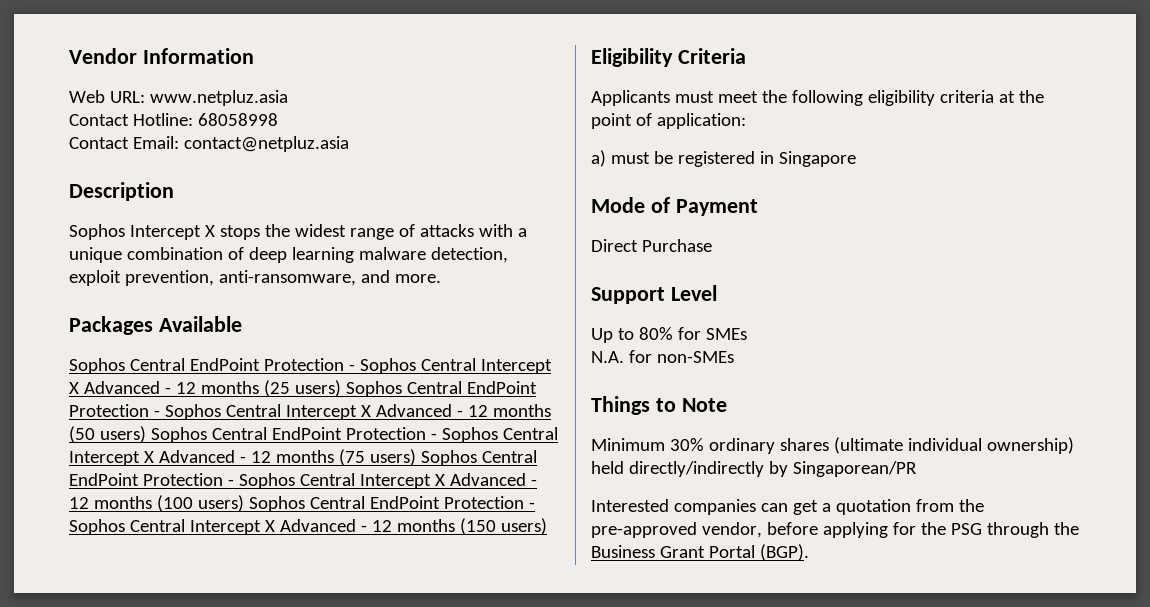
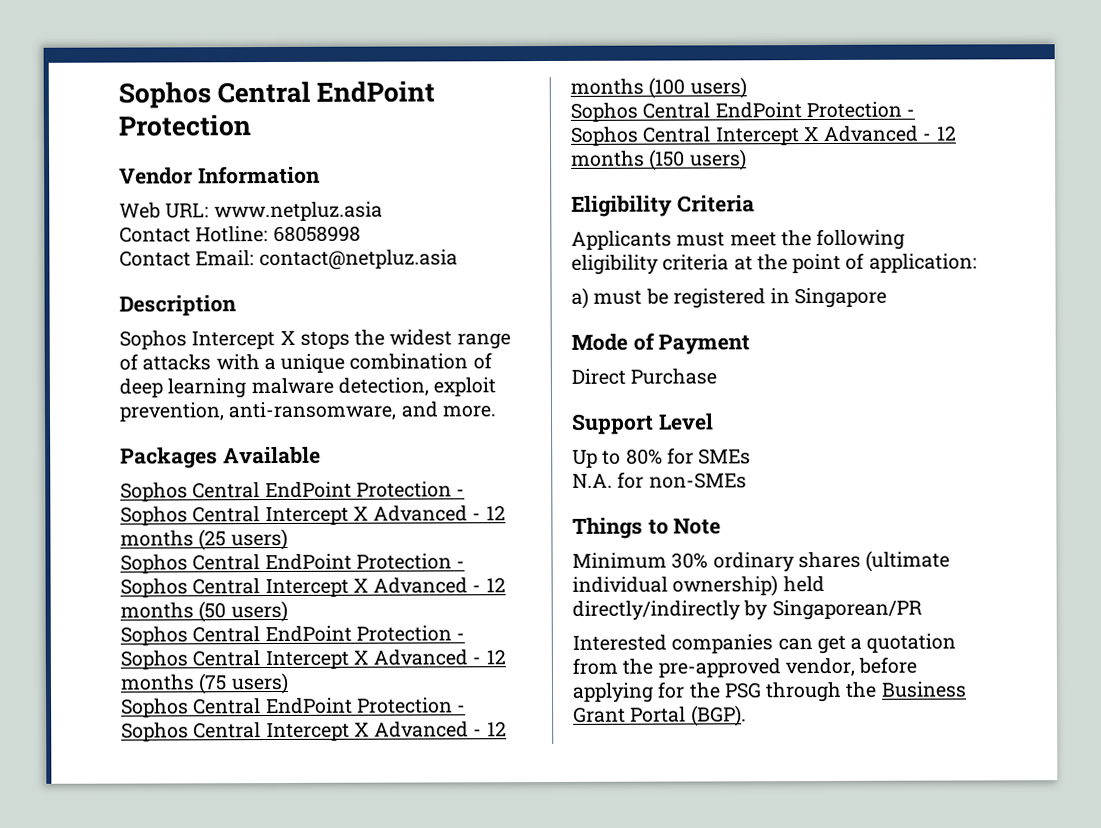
(69, 56) none -> [118,80,436,109] [118,114,251,137] Sophos Central EndPoint Protection //
(341, 388) none -> (288, 539) //
(146, 434) none -> (288, 611) //
(416, 457) none -> (289, 683) //
(244, 503) none -> (747, 88) //

